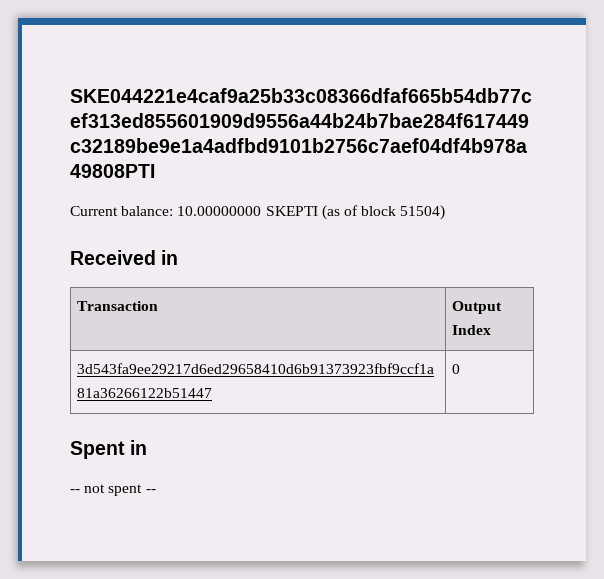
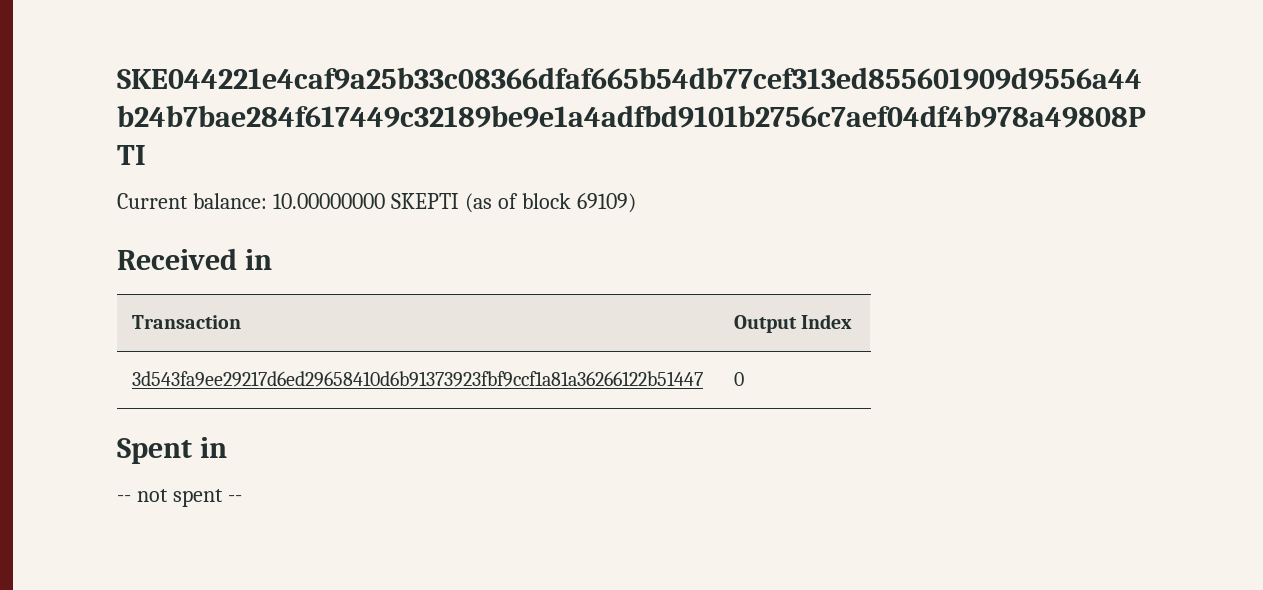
[400,205,446,220] 51504) -> [576,193,636,213] 69109)

